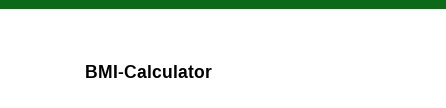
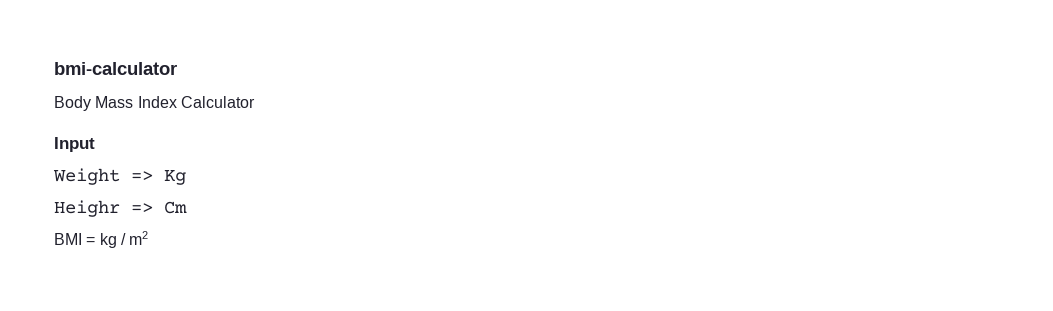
[85,65,212,78] BMI-Calculator -> [54,62,177,75] [54,96,255,111] [54,137,95,152] [53,168,186,185] [54,200,187,217] [54,231,149,248] bmi-calculator // Body Mass Index Calculator // Input // Weight => Kg // Heighr => Cm // BMI = kg / m2

